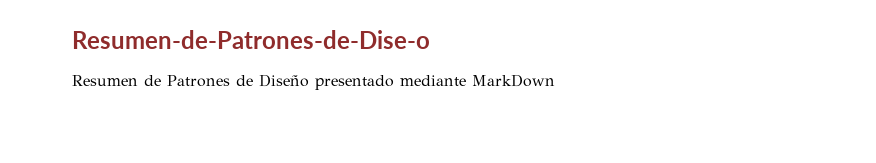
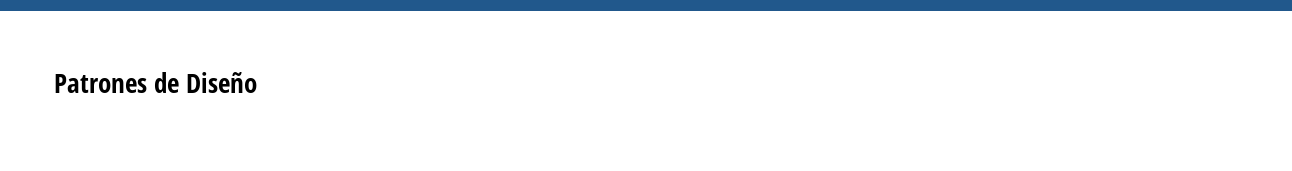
[72,30,430,49] [72,74,555,90] Resumen-de-Patrones-de-Dise-o // Resumen de Patrones de Diseño presentado mediante MarkDown -> [54,72,258,93] Patrones de Diseño

